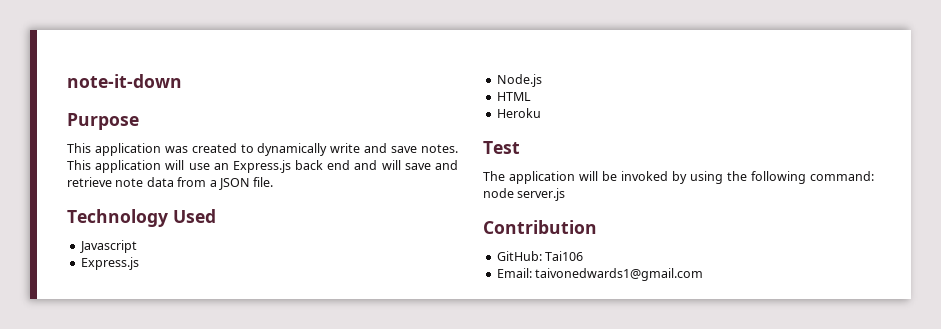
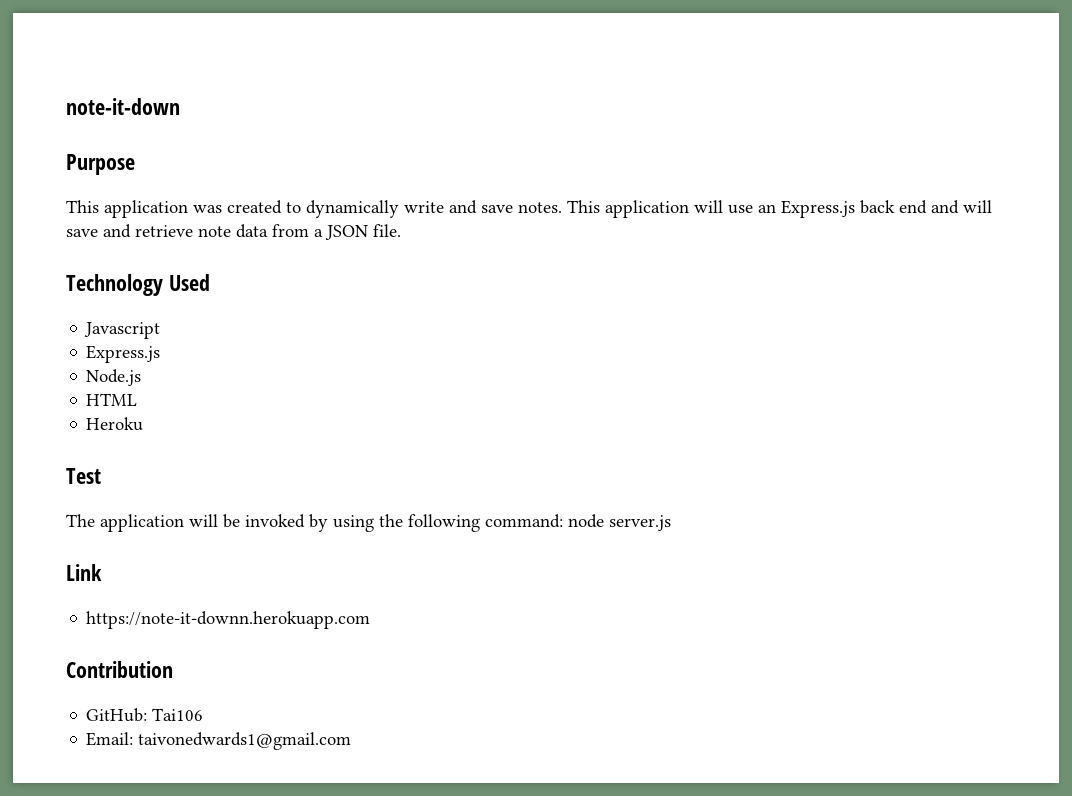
(566, 194) none -> [66,564,102,581] [86,611,371,629] // Link // https://note-it-downn.herokuapp.com

